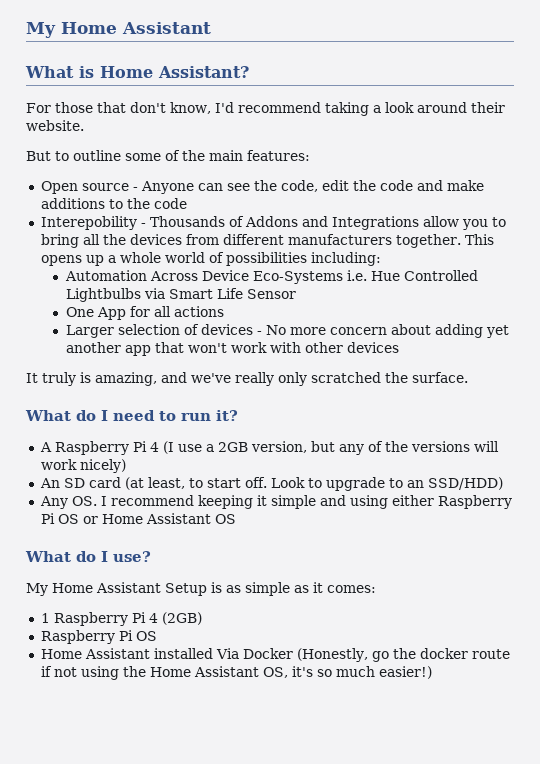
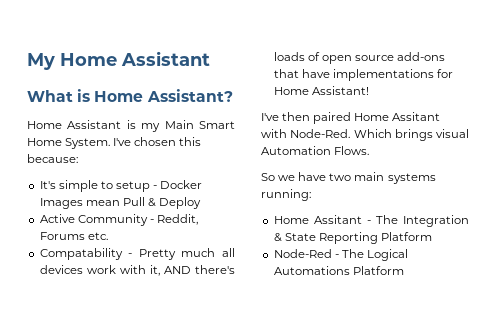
[26,102,505,116] [26,120,84,131] [26,150,310,161] [40,180,484,194] [40,198,187,209] [40,216,506,230] [40,234,494,248] [40,252,381,266] [64,270,478,284] [65,288,296,302] [65,306,224,320] [65,324,509,338] [65,342,399,356] [26,372,468,386] [25,410,238,421] [39,441,499,455] [40,459,126,473] [39,477,503,491] [39,495,512,509] [40,513,236,524] [25,551,151,562] [26,582,376,596] [40,612,202,626] [40,630,157,644] [40,648,510,662] [40,666,432,680] For those that don't know, I'd recommend taking a look around their website. // But to outline some of the main features: // Open source - Anyone can see the code, edit the code and make additions to the code // Interepobility - Thousands of Addons and Integrations allow you to bring all the devices from different manufacturers together. This opens up a whole world of possibilities including: // Automation Across Device Eco-Systems i.e. Hue Controlled Lightbulbs via Smart Life Sensor // One App for all actions // Larger selection of devices - No more concern about adding yet another app that won't work with other devices // It truly is amazing, and we've really only scratched the surface. // What do I need to run it? // A Raspberry Pi 4 (I use a 2GB version, but any of the versions will work nicely) // An SD card (at least, to start off. Look to upgrade to an SSD/HDD) // Any OS. I recommend keeping it simple and using either Raspberry Pi OS or Home Assistant OS // What do I use? // My Home Assistant Setup is as simple as it comes: // 1 Raspberry Pi 4 (2GB) // Raspberry Pi OS // Home Assistant installed Via Docker (Honestly, go the docker route if not using the Home Assistant OS, it's so much easier!) -> [27,120,236,132] [27,137,202,149] [27,154,78,163] [39,180,203,192] [39,197,202,209] [39,214,198,226] [39,232,108,240] [39,248,235,260] [39,265,235,276] [273,52,446,64] [273,69,453,81] [273,86,369,95] [261,112,441,124] [261,129,469,141] [261,146,370,155] [261,172,436,184] [261,189,311,201] [273,215,469,227] [273,232,432,244] [273,249,408,261] [273,266,404,275] Home Assistant is my Main Smart Home System. I've chosen this because: // It's simple to setup - Docker Images mean Pull & Deploy // Active Community - Reddit, Forums etc. // Compatability - Pretty much all devices work with it, AND there's loads of open source add-ons that have implementations for Home Assistant! // I've then paired Home Assitant with Node-Red. Which brings visual Automation Flows. // So we have two main systems running: // Home Assitant - The Integration & State Reporting Platform // Node-Red - The Logical Automations Platform

